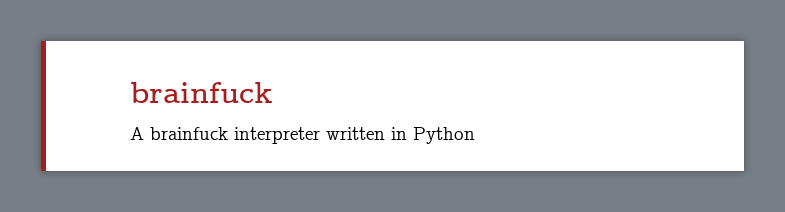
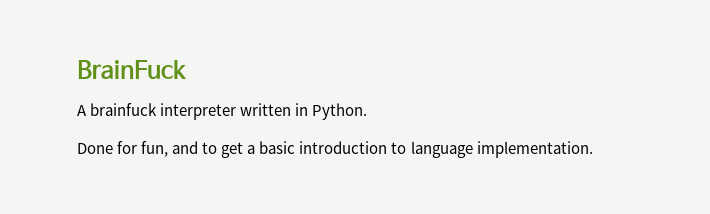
[130,82,272,103] brainfuck -> [77,60,187,79] BrainFuck
[413,127,475,144] Python -> [312,103,368,120] [77,141,593,158] Python. // Done for fun, and to get a basic introduction to language implementation.

